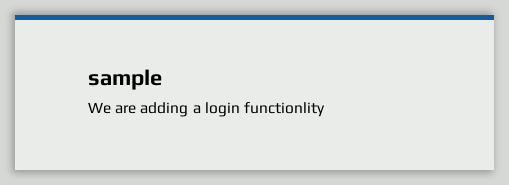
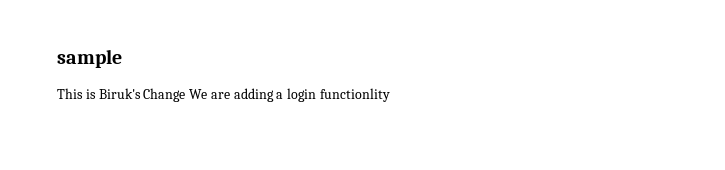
(162, 79) none -> [57,88,186,102] This is Biruk's Change

